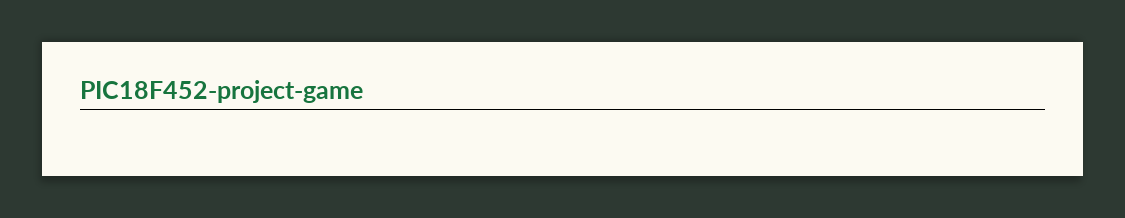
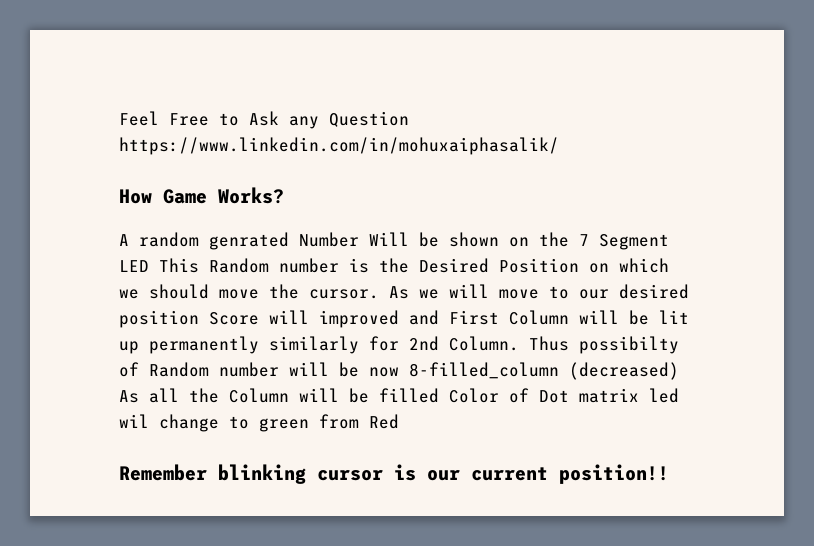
[80,80,363,103] PIC18F452-project-game -> [119,111,409,129] [119,137,559,155] [119,187,284,204] [119,232,669,250] [119,258,669,273] [119,284,689,299] [119,310,689,328] [119,336,679,354] [119,362,679,380] [119,388,679,403] [119,414,399,432] [119,464,669,484] Feel Free to Ask any Question https://www.linkedin.com/in/mohuxaiphasalik/ // How Game Works? // A random genrated Number Will be shown on the 7 Segment LED This Random number is the Desired Position on which we should move the cursor. As we will move to our desired position Score will improved and First Column will be lit up permanently similarly for 2nd Column. Thus possibilty of Random number will be now 8-filled_column (decreased) As all the Column will be filled Color of Dot matrix led wil change to green from Red // Remember blinking cursor is our current position!!

